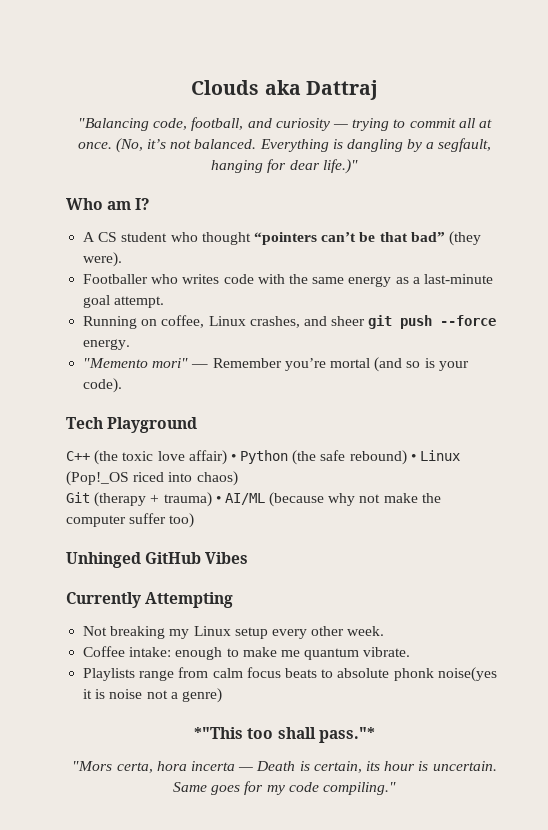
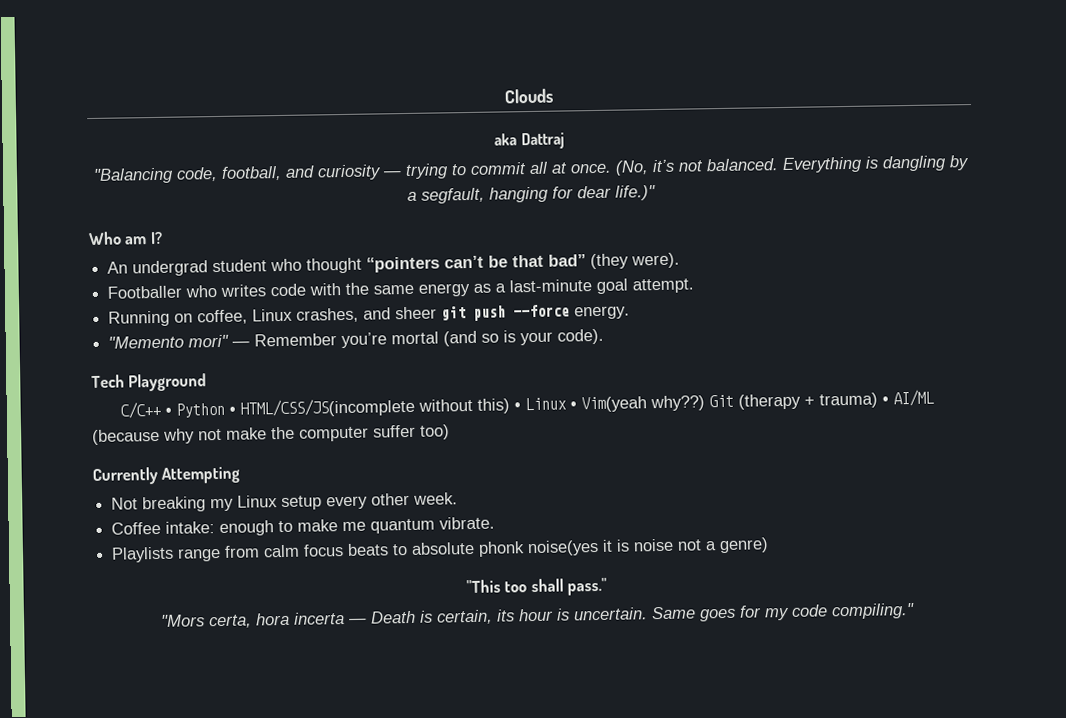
(260, 87) none -> (553, 96) //
[83,232,118,242] A CS -> [107,260,209,277] An undergrad
[66,450,461,465] [66,471,238,486] C++ (the toxic love affair) • Python (the safe rebound) • Linux (Pop!_OS riced into chaos) // -> [120,395,706,419] C/C++ • Python • HTML/CSS/JS(incomplete without this) • Linux • Vim(yeah why??)
[66,552,249,568] // Unhinged GitHub Vibes -> (450, 432) none
[194,727,244,739] *"This -> [465,579,501,594] "This
[318,727,375,743] pass."* -> [567,577,608,596] pass."

